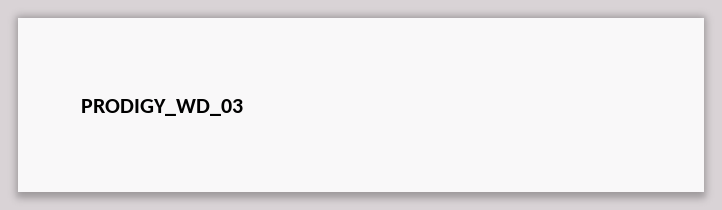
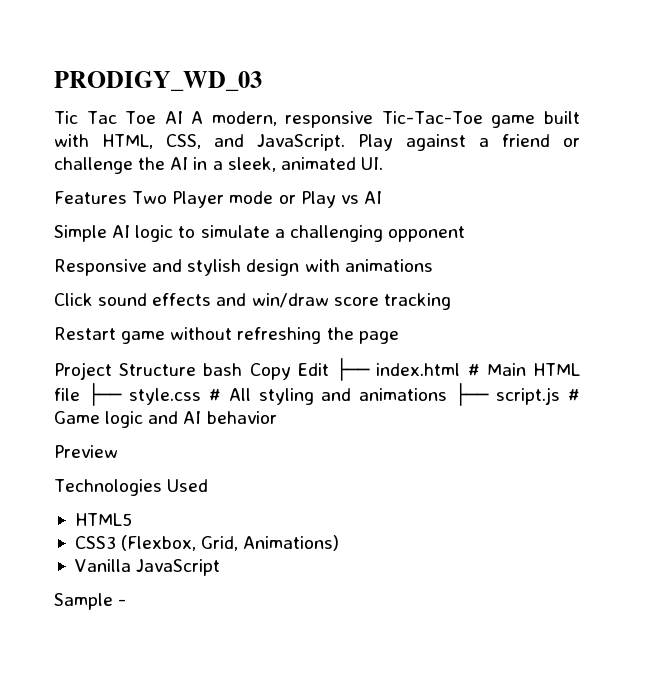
(243, 107) none -> [54,111,580,128] [54,134,580,151] [54,157,383,174] [54,191,382,208] [54,225,465,242] [54,259,433,276] [54,293,451,310] [54,327,399,344] [54,358,580,381] [54,383,580,406] [54,411,277,428] [54,445,118,458] [54,479,209,496] [74,513,132,526] [74,535,340,551] [74,559,221,576] [54,593,127,610] // Tic Tac Toe AI A modern, responsive Tic-Tac-Toe game built with HTML, CSS, and JavaScript. Play against a friend or challenge the AI in a sleek, animated UI. // Features Two Player mode or Play vs AI // Simple AI logic to simulate a challenging opponent // Responsive and stylish design with animations // Click sound effects and win/draw score tracking // Restart game without refreshing the page // Project Structure bash Copy Edit ├── index.html # Main HTML file ├── style.css # All styling and animations ├── script.js # Game logic and AI behavior // Preview // Technologies Used // HTML5 // CSS3 (Flexbox, Grid, Animations) // Vanilla JavaScript // Sample -

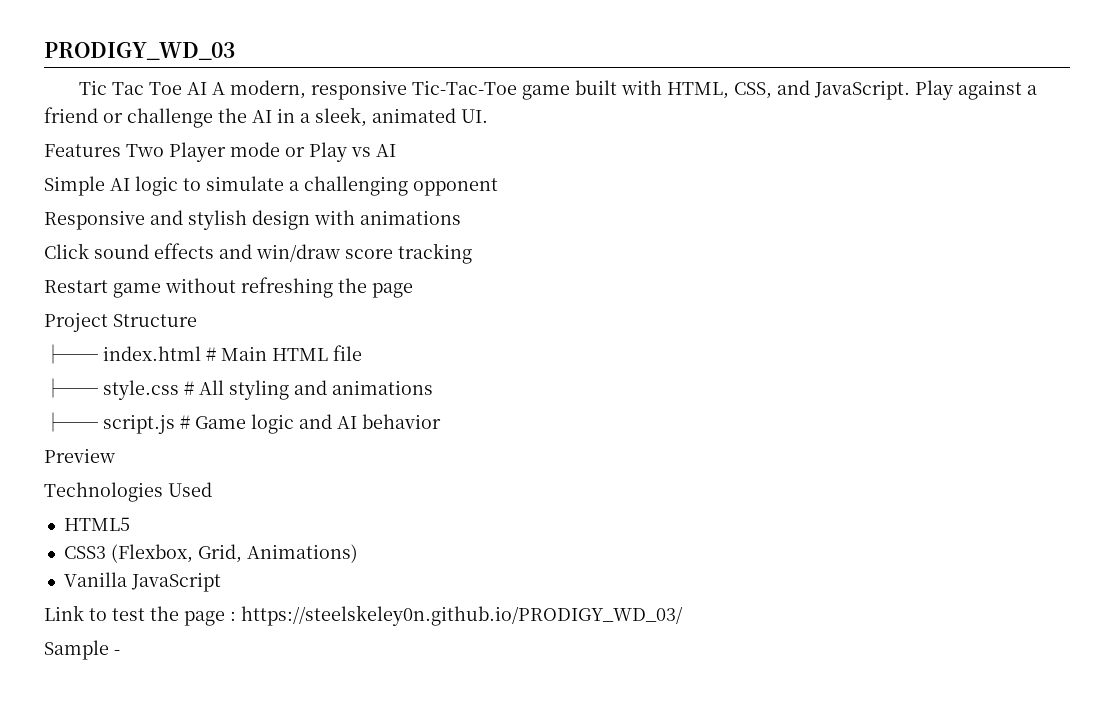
[203,363,329,380] bash Copy Edit -> (197, 320) //
(80, 394) none -> (362, 353) //
(448, 394) none -> (433, 387) //
(221, 567) none -> [44,605,683,626] // Link to test the page : https://steelskeley0n.github.io/PRODIGY_WD_03/

